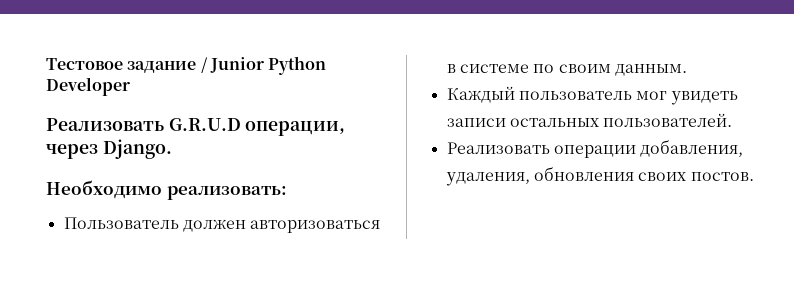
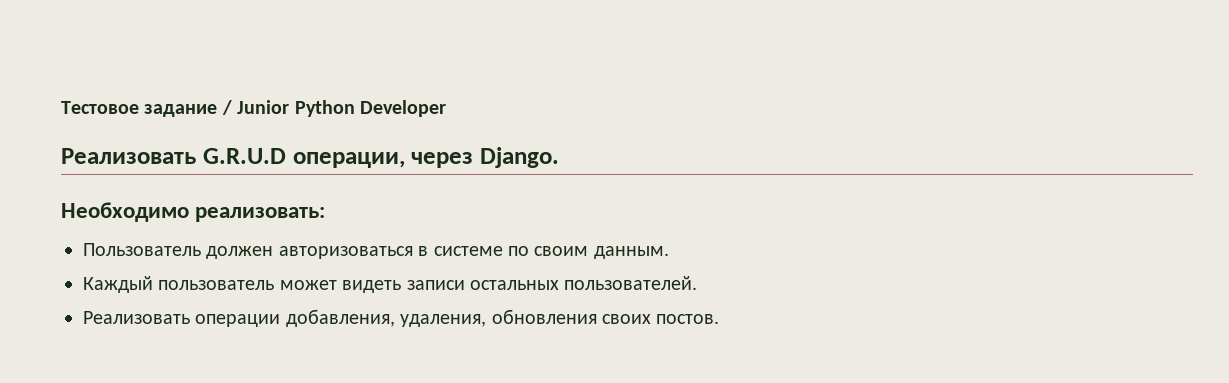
[636,91,738,105] мог увидеть -> [279,280,402,293] может видеть

